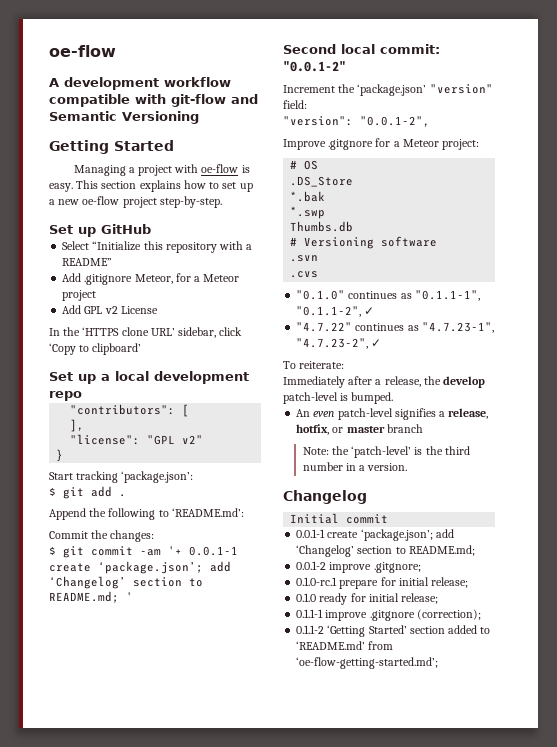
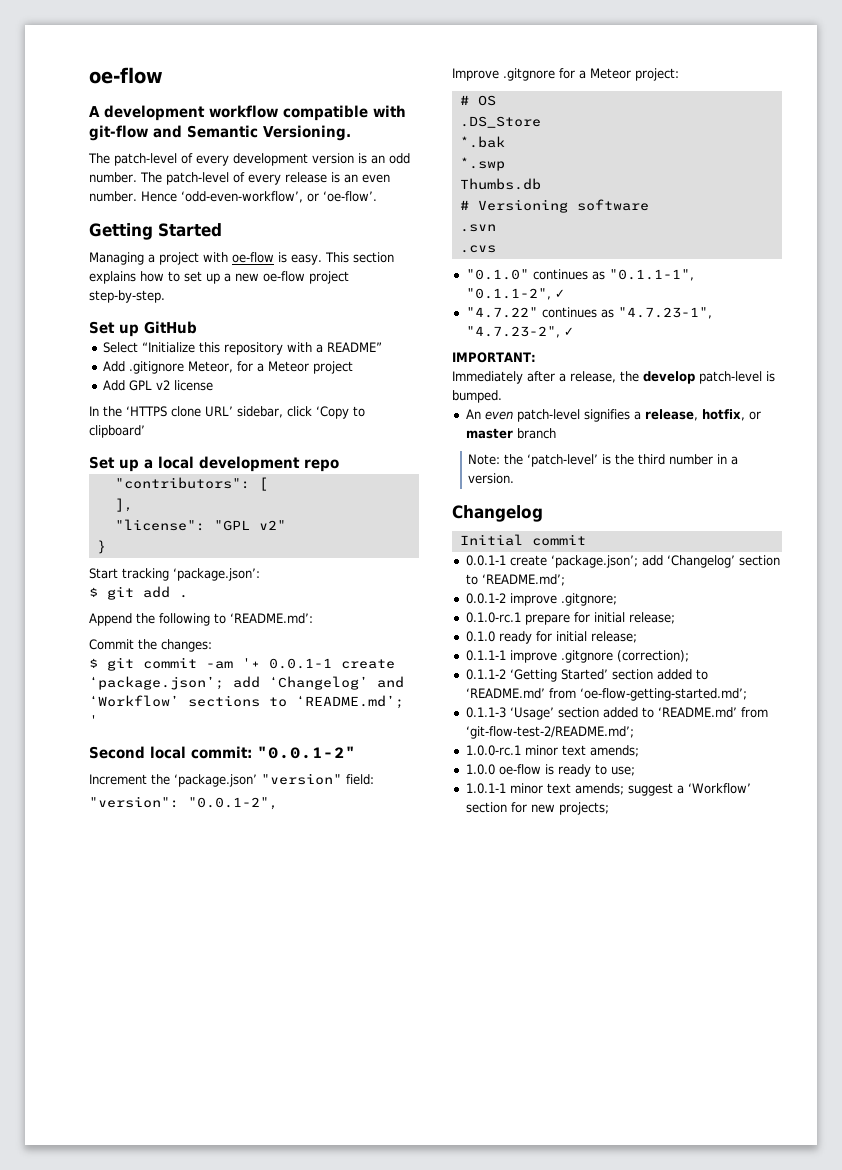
[122,111,199,124] Versioning -> [263,125,351,141] [88,153,410,166] [89,172,390,185] [89,191,377,203] Versioning. // The patch-level of every development version is an odd number. The patch-level of every release is an even number. Hence ‘odd-even-workflow’, or ‘oe-flow’.
[120,306,158,314] License -> [173,380,213,391] license
[133,577,203,587] [49,591,119,603] section to README.md; -> [377,676,404,688] [89,695,404,709] and ‘Workflow’ sections to ‘README.md’;
[283,361,345,369] To reiterate: -> [452,352,536,363] IMPORTANT:
[408,545,475,556] README.md; -> [481,574,565,586] ‘README.md’;
(439, 663) none -> [465,707,768,720] [465,726,634,739] [465,745,639,757] [465,764,635,777] [465,783,751,796] [465,802,609,815] // 0.1.1-3 ‘Usage’ section added to ‘README.md’ from ‘git-flow-test-2/README.md’; // 1.0.0-rc.1 minor text amends; // 1.0.0 oe-flow is ready to use; // 1.0.1-1 minor text amends; suggest a ‘Workflow’ section for new projects;

